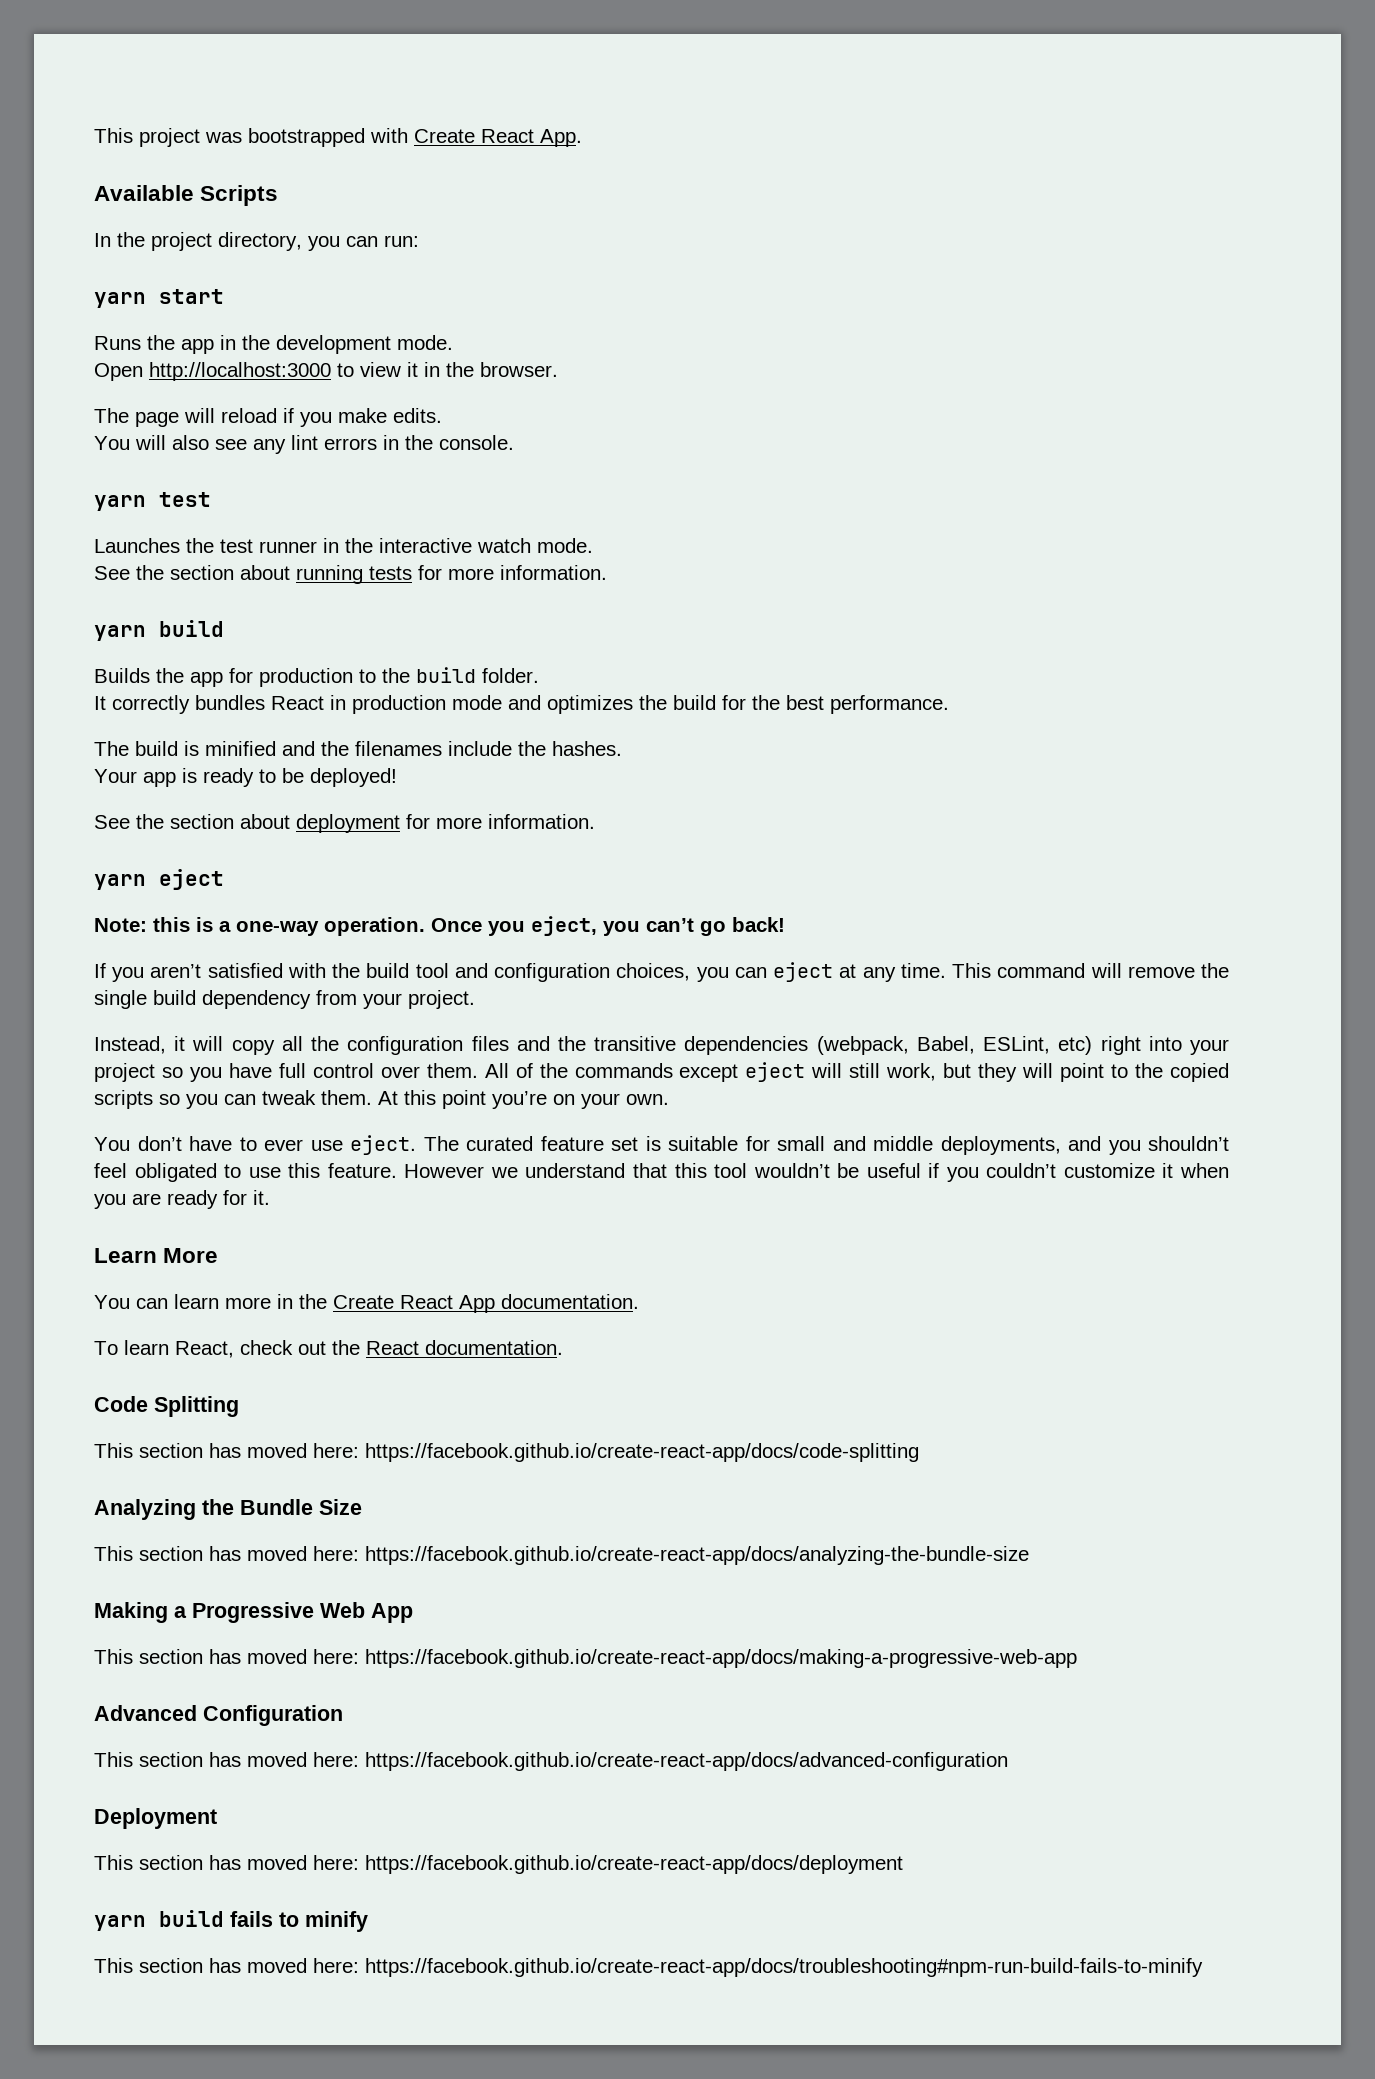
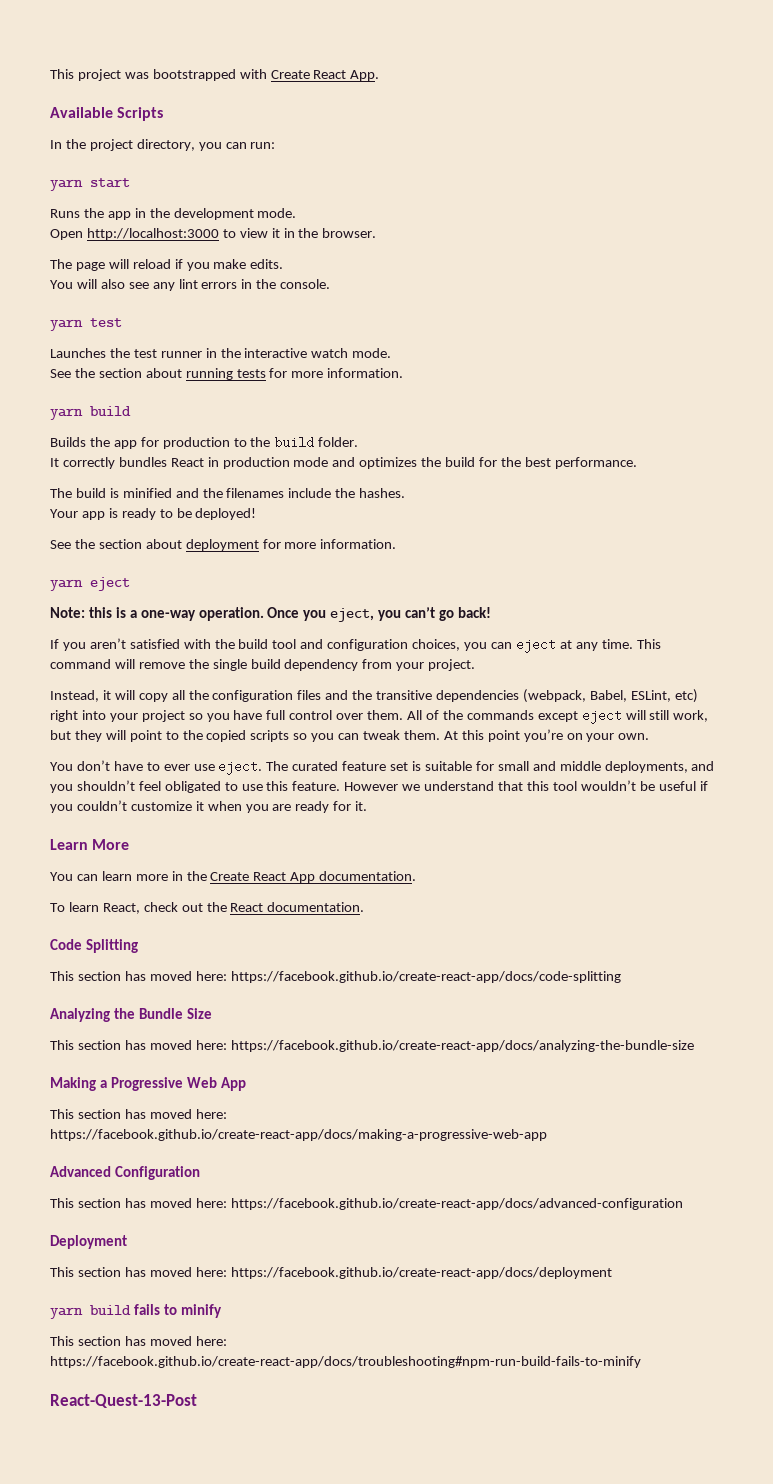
(1203, 1967) none -> [50,1394,197,1408] // React-Quest-13-Post

